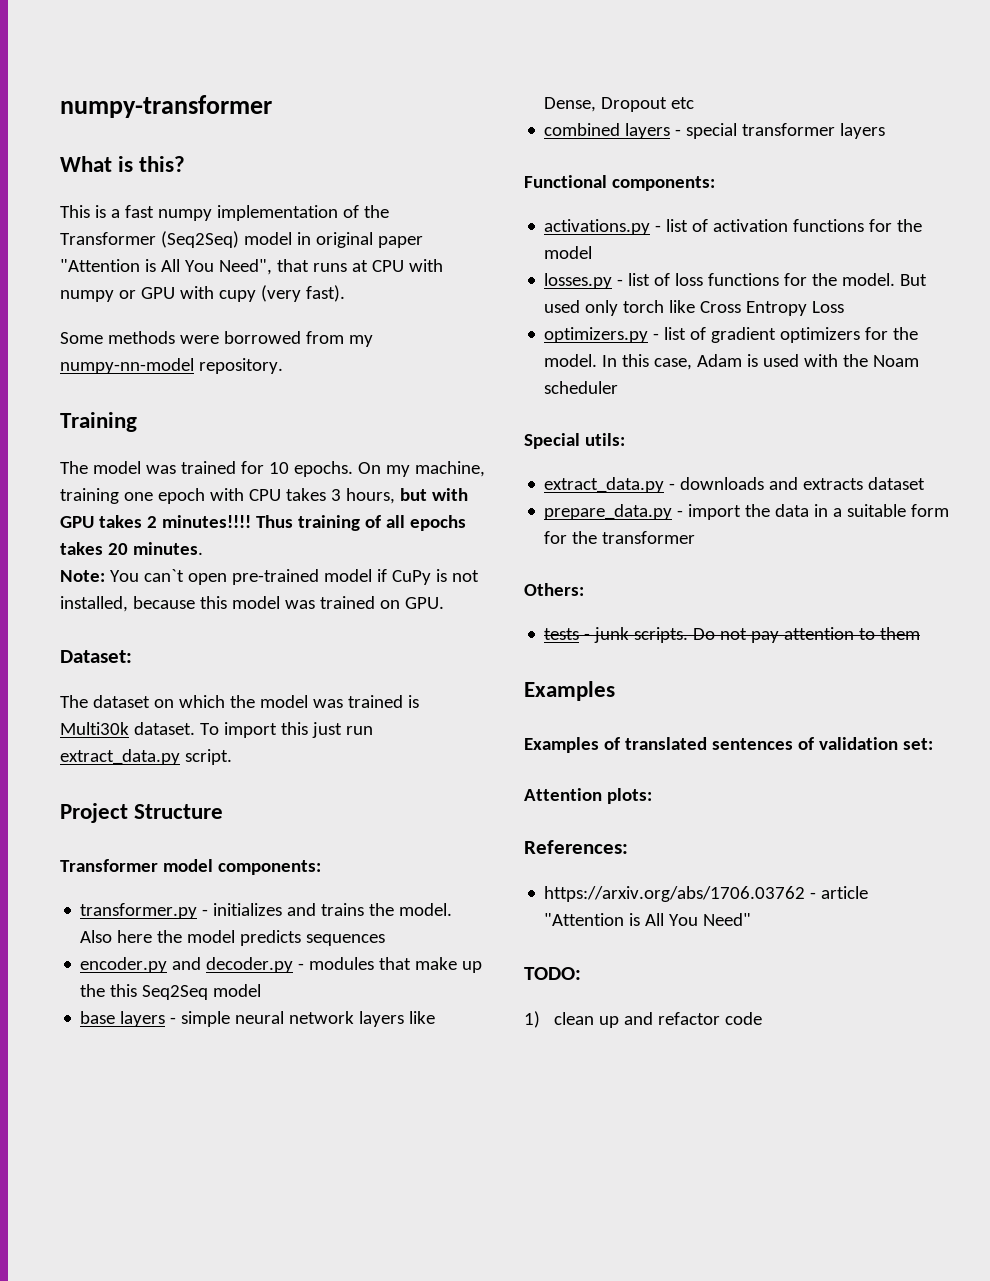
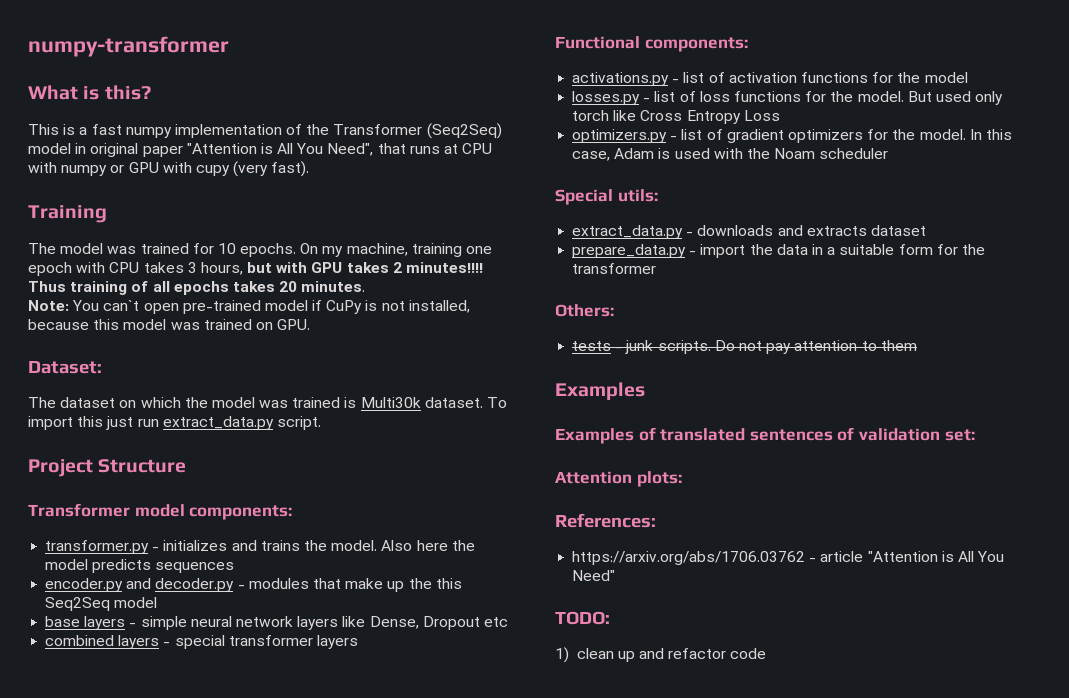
[60,331,373,347] [60,358,283,374] // Some methods were borrowed from my numpy-nn-model repository. -> (310, 169) none

